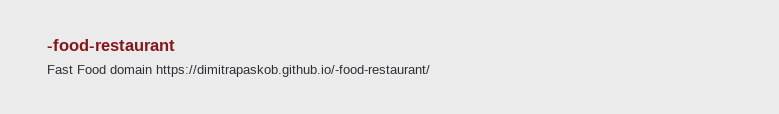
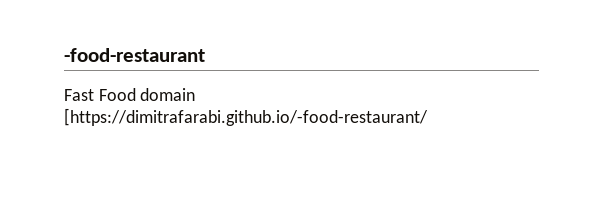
[156,65,430,77] https://dimitrapaskob.github.io/-food-restaurant/ -> [64,108,428,126] [https://dimitrafarabi.github.io/-food-restaurant/

